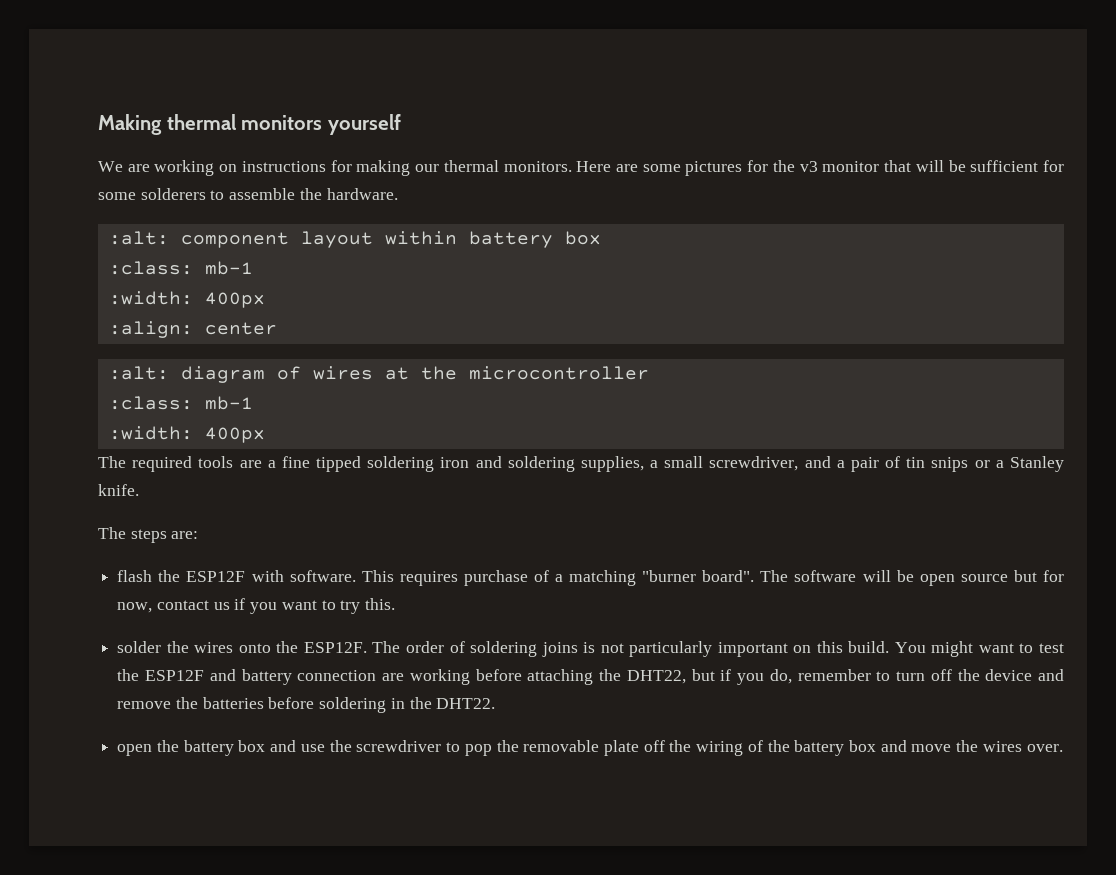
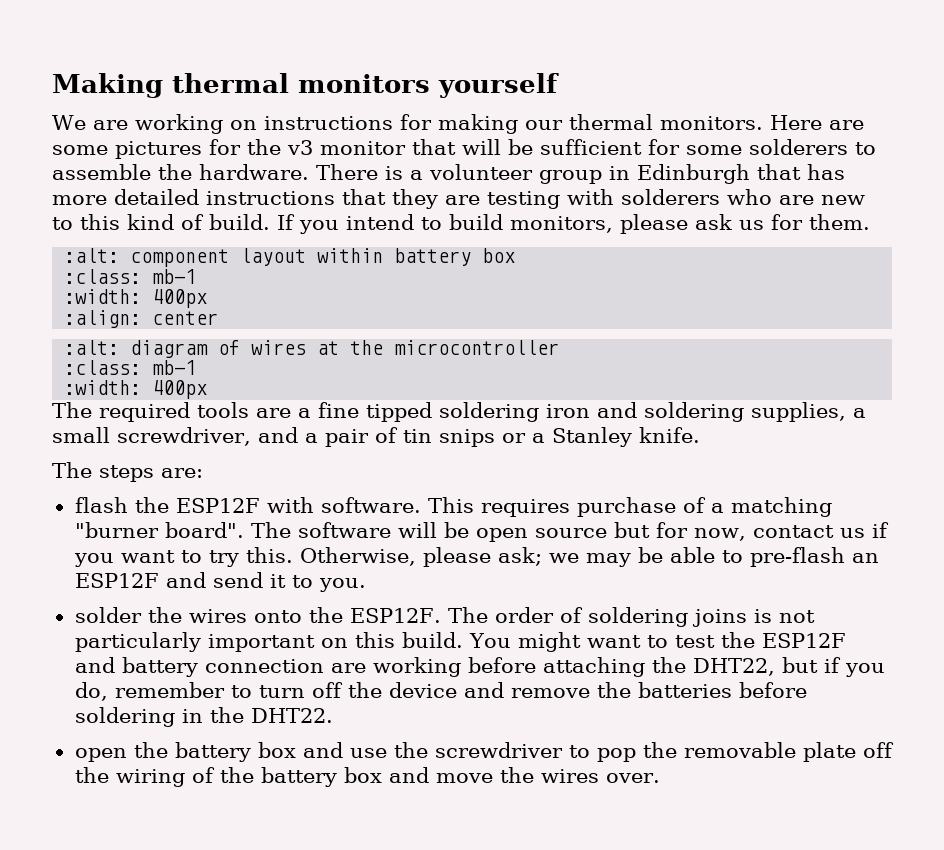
(398, 194) none -> [316,164,845,184] [52,189,865,209] [52,214,870,234] There is a volunteer group in Edinburgh that has more detailed instructions that they are testing with solderers who are new to this kind of build. If you intend to build monitors, please ask us for them.
(396, 604) none -> [299,547,879,567] [74,572,366,592] Otherwise, please ask; we may be able to pre-flash an ESP12F and send it to you.

